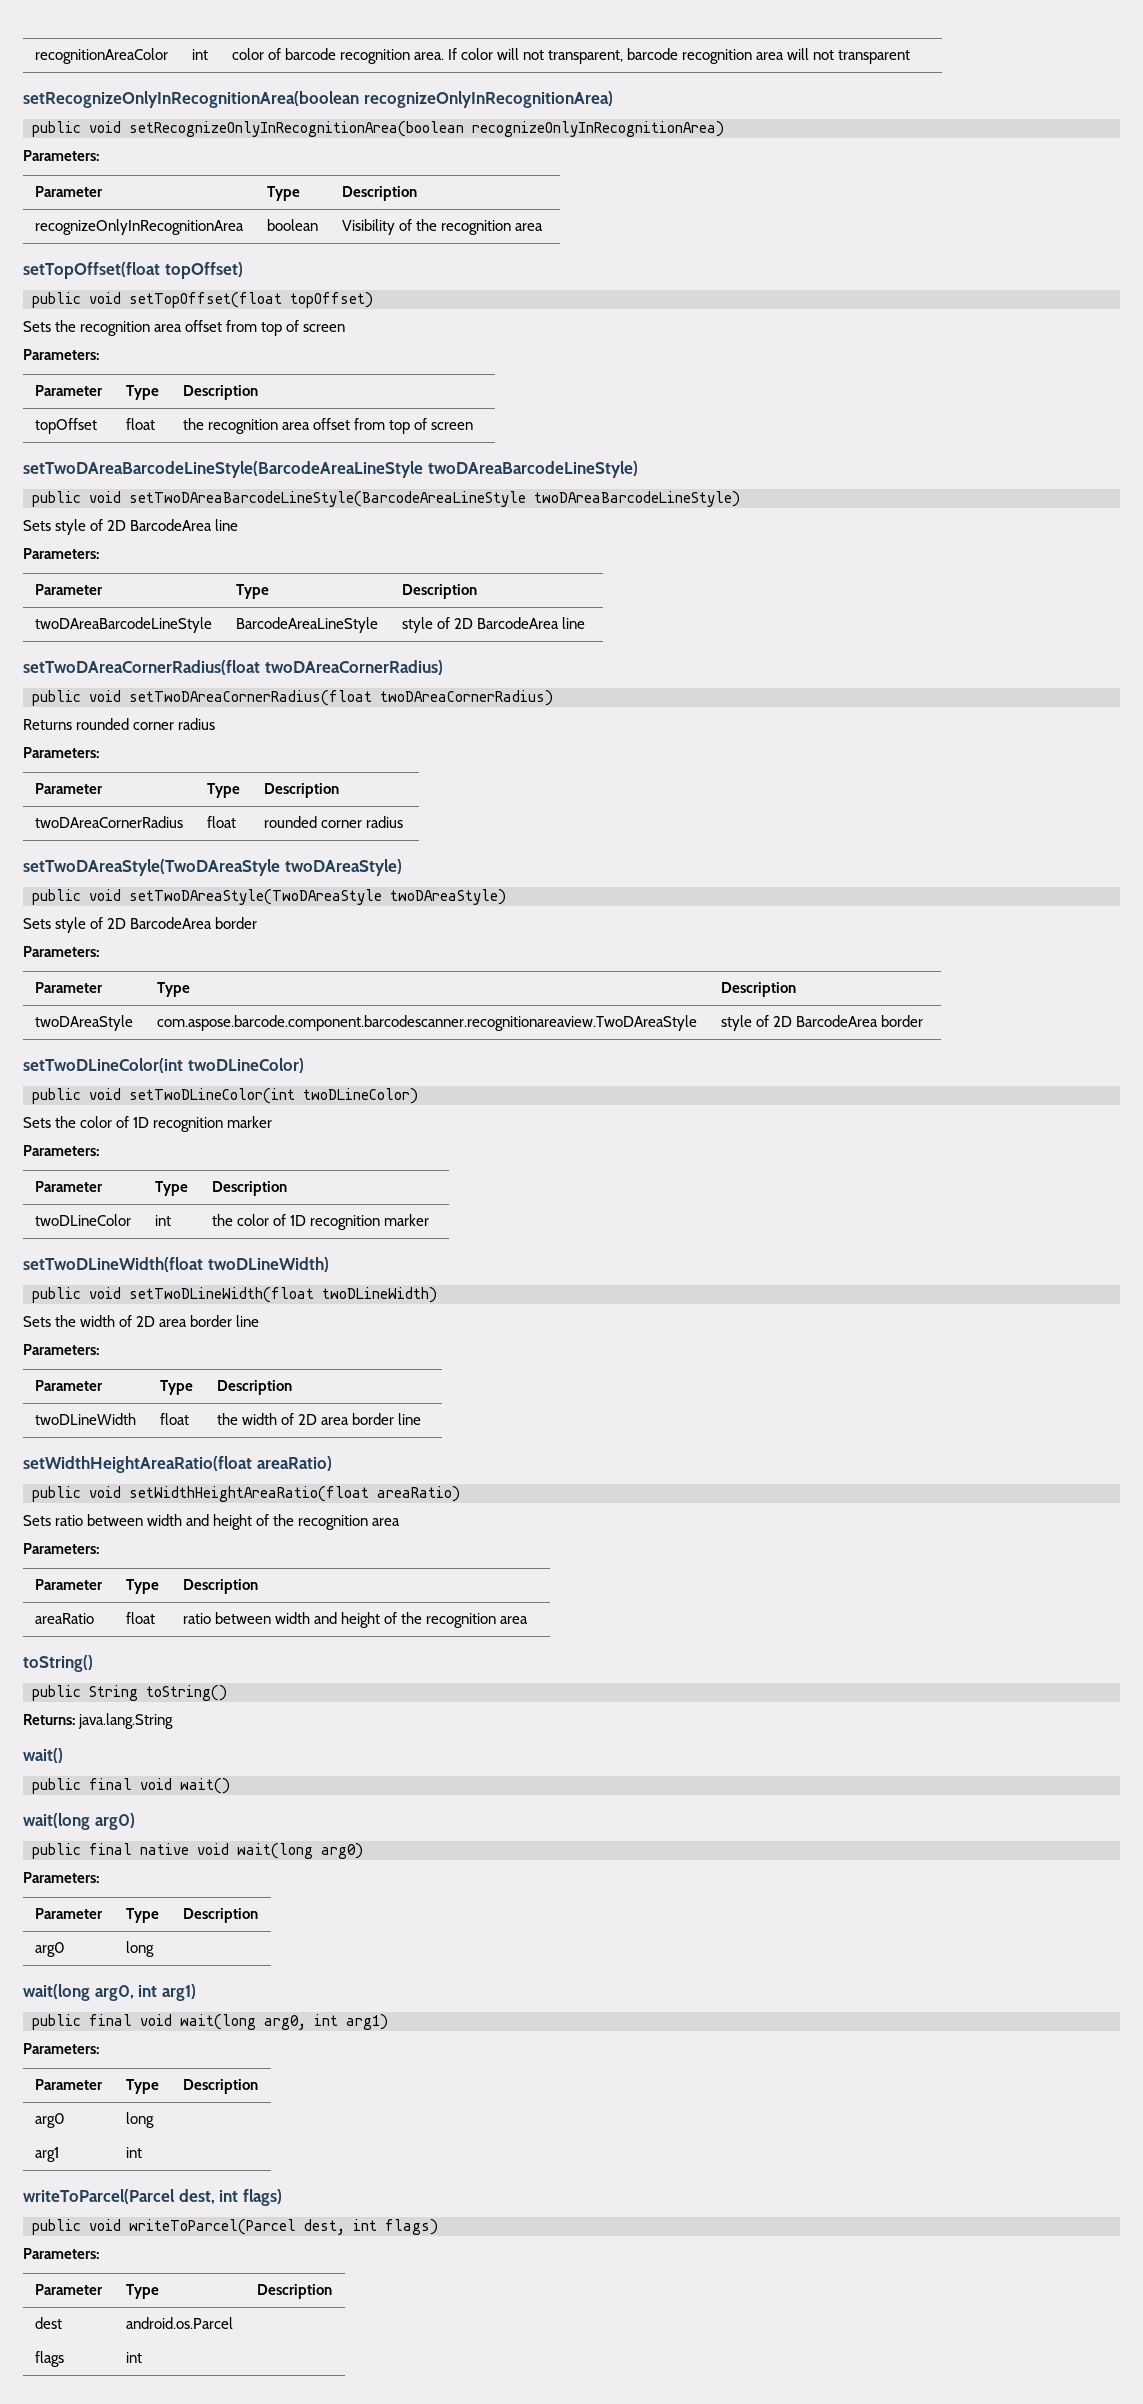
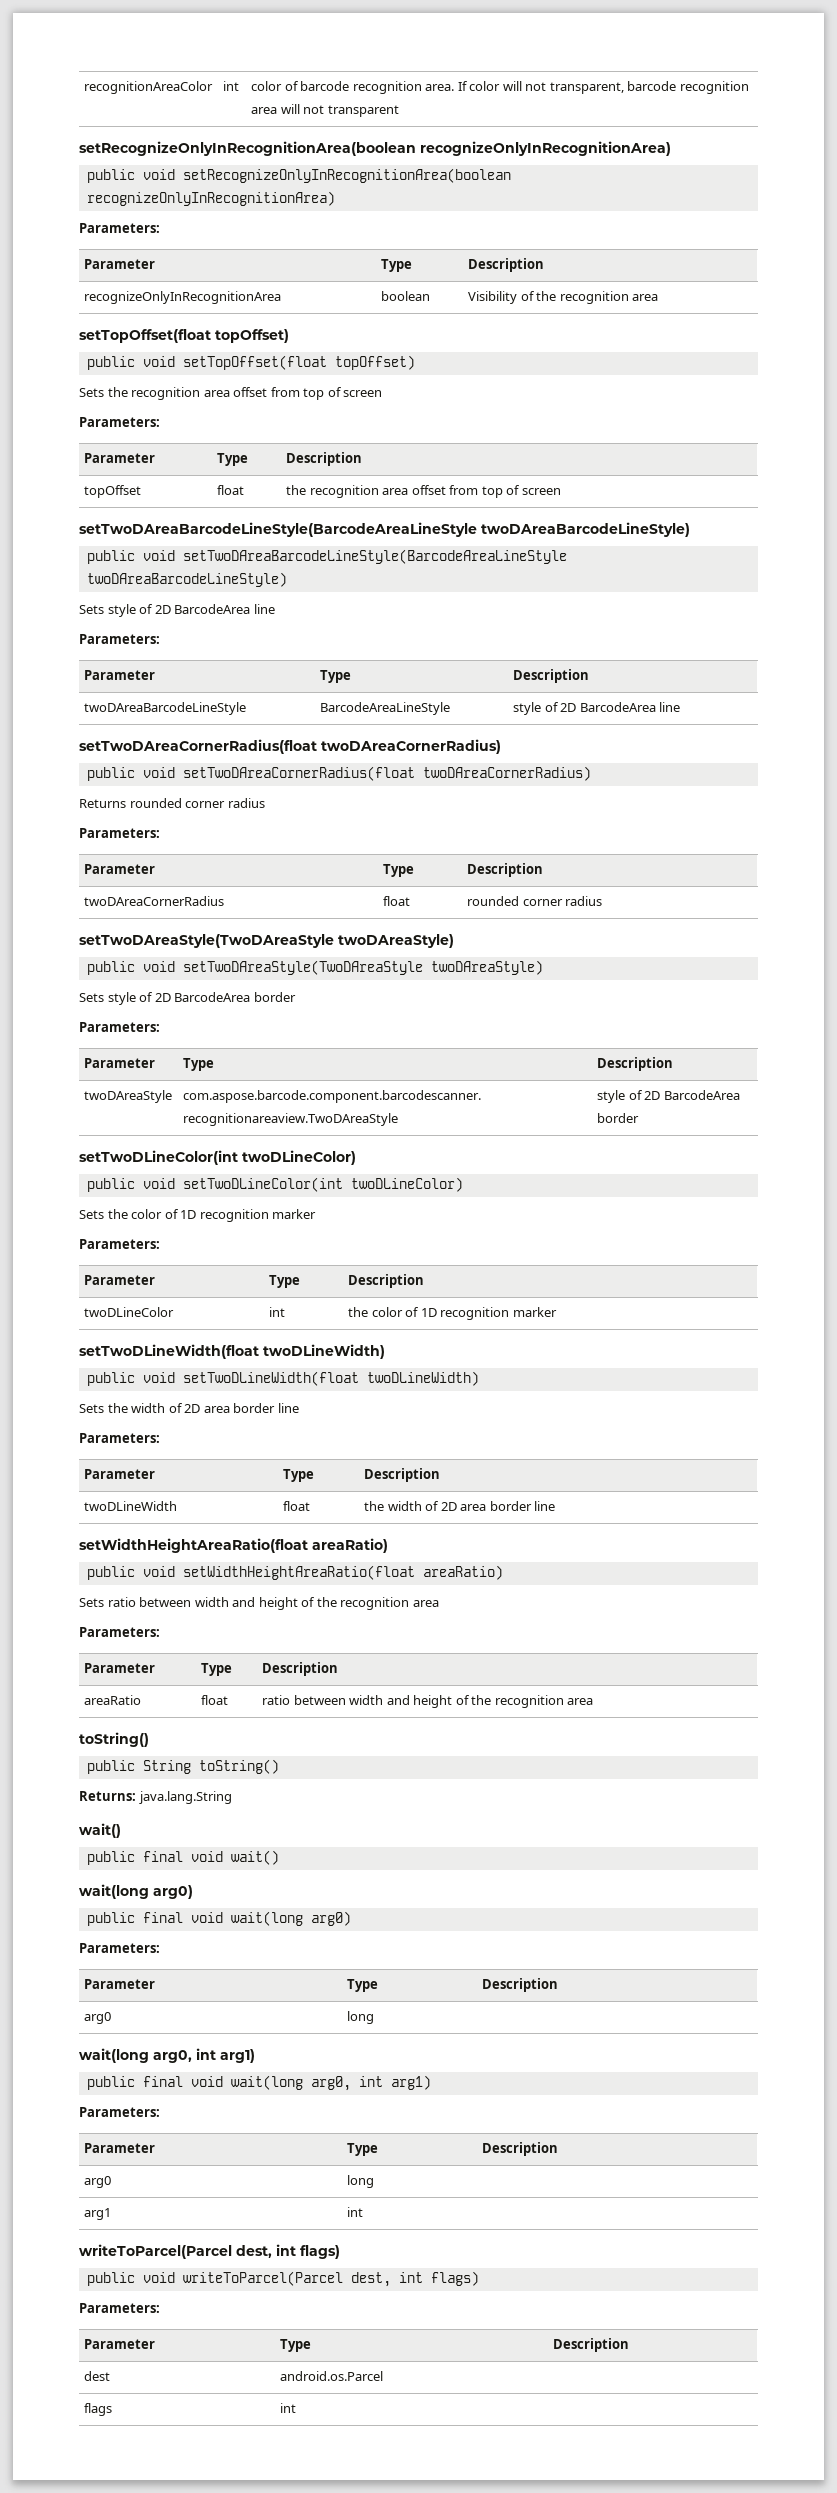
[140,1843,189,1855] native -> (183, 1917) none

